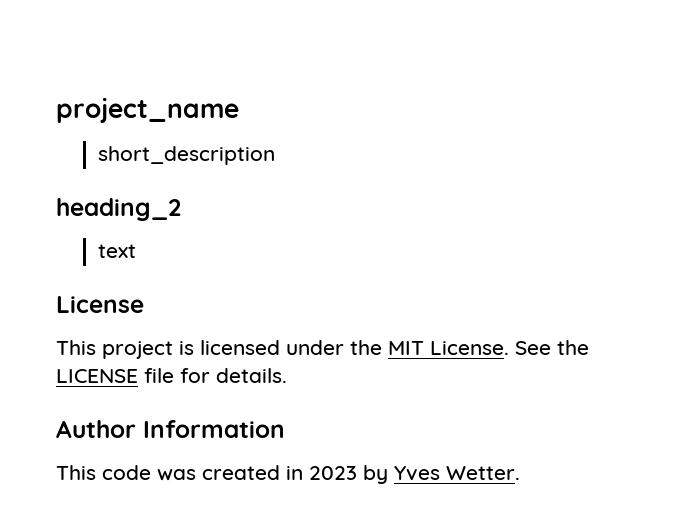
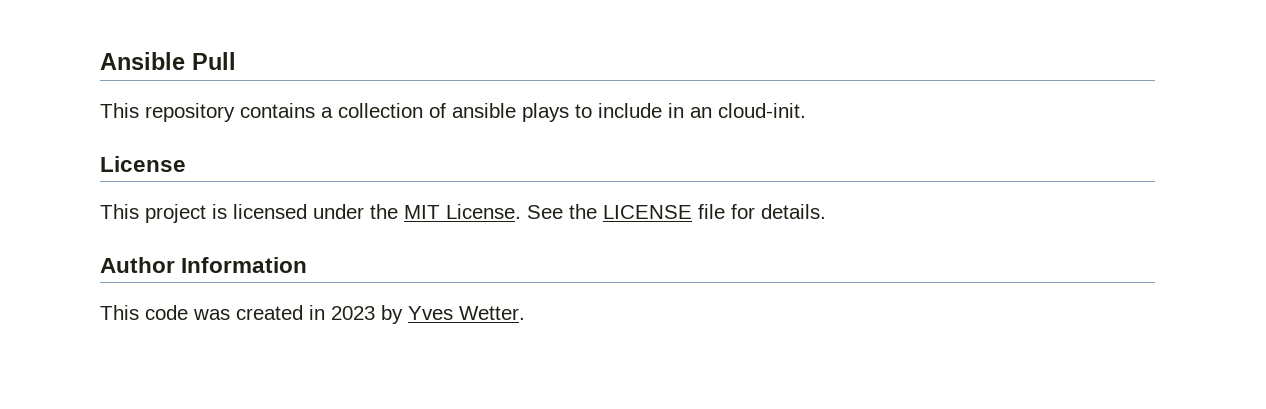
[56,97,239,123] [97,146,275,165] [56,198,181,221] [97,244,136,258] project_name // short_description // heading_2 // text -> [100,52,236,70] [100,103,806,122] Ansible Pull // This repository contains a collection of ansible plays to include in an cloud-init.

